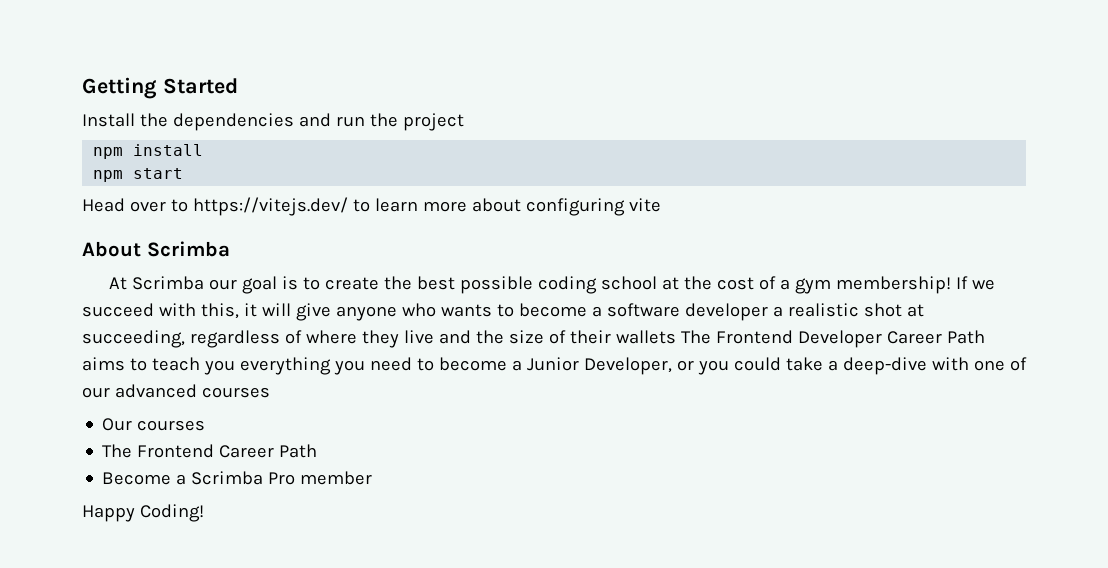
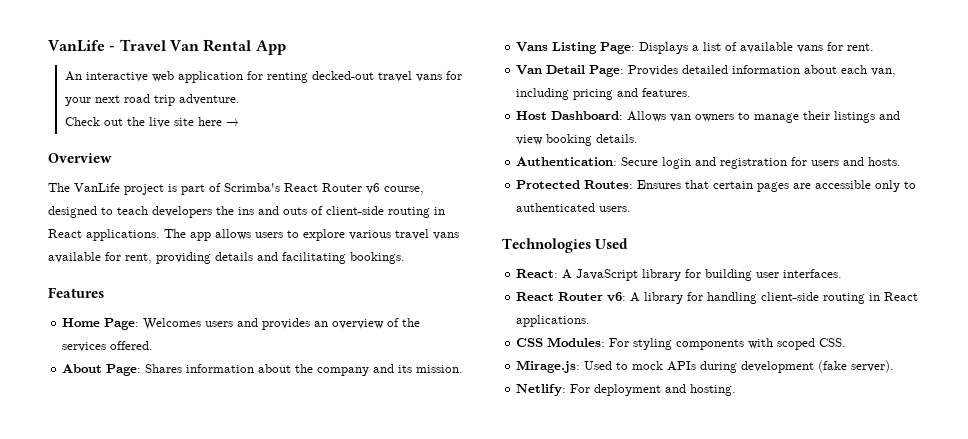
[82,77,238,99] [82,113,464,131] [93,144,204,159] [93,168,184,182] [82,197,661,216] [82,241,230,257] [109,276,996,294] [82,303,924,321] [82,330,985,348] [82,357,1027,375] [82,384,270,398] [102,418,206,431] [102,444,318,458] [102,471,373,485] [82,504,204,522] Getting Started // Install the dependencies and run the project // npm install // npm start // Head over to https://vitejs.dev/ to learn more about configuring vite // About Scrimba // At Scrimba our goal is to create the best possible coding school at the cost of a gym membership! If we succeed with this, it will give anyone who wants to become a software developer a realistic shot at succeeding, regardless of where they live and the size of their wallets The Frontend Developer Career Path aims to teach you everything you need to become a Junior Developer, or you could take a deep-dive with one of our advanced courses // Our courses // The Frontend Career Path // Become a Scrimba Pro member // Happy Coding! -> [48,39,286,55] [64,71,462,83] [64,94,240,106] [64,117,239,128] [48,153,112,163] [48,183,424,195] [48,206,445,218] [48,229,459,241] [48,252,405,264] [48,287,104,298] [62,318,421,330] [62,341,154,352] [62,364,464,376] [516,42,875,54] [516,65,897,77] [516,88,692,100] [516,111,901,123] [516,134,639,146] [516,157,902,169] [516,180,917,192] [516,203,632,212] [502,238,629,253] [516,269,843,281] [516,292,919,304] [516,315,591,327] [516,337,847,350] [516,360,895,373] [516,384,737,396] VanLife - Travel Van Rental App // An interactive web application for renting decked-out travel vans for your next road trip adventure. // Check out the live site here → // Overview // The VanLife project is part of Scrimba's React Router v6 course, designed to teach developers the ins and outs of client-side routing in React applications. The app allows users to explore various travel vans available for rent, providing details and facilitating bookings. // Features // Home Page: Welcomes users and provides an overview of the services offered. // About Page: Shares information about the company and its mission. // Vans Listing Page: Displays a list of available vans for rent. // Van Detail Page: Provides detailed information about each van, including pricing and features. // Host Dashboard: Allows van owners to manage their listings and view booking details. // Authentication: Secure login and registration for users and hosts. // Protected Routes: Ensures that certain pages are accessible only to authenticated users. // Technologies Used // React: A JavaScript library for building user interfaces. // React Router v6: A library for handling client-side routing in React applications. // CSS Modules: For styling components with scoped CSS. // Mirage.js: Used to mock APIs during development (fake server). // Netlify: For deployment and hosting.

